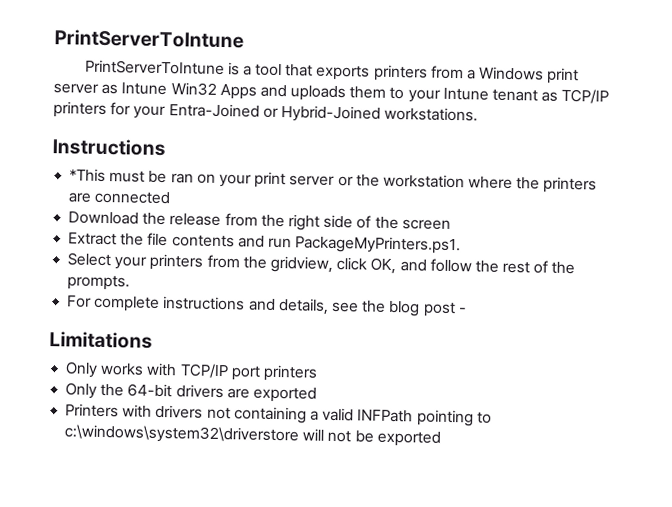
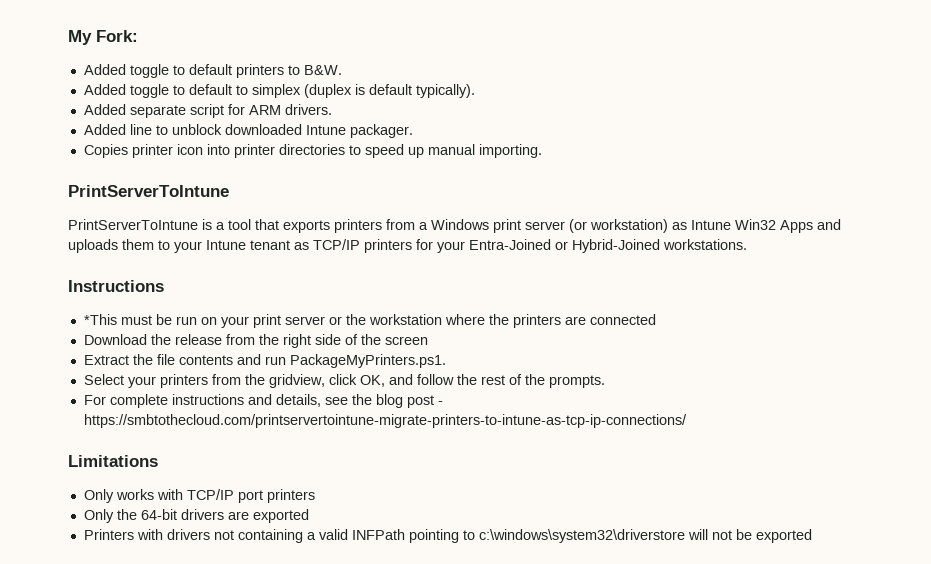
(54, 39) none -> [68,30,138,45] [83,64,342,78] [83,84,475,98] [83,104,332,118] [83,124,413,138] [83,144,542,158] My Fork: // Added toggle to default printers to B&W. // Added toggle to default to simplex (duplex is default typically). // Added separate script for ARM drivers. // Added line to unblock downloaded Intune packager. // Copies printer icon into printer directories to speed up manual importing. //
(99, 88) none -> [569,219,668,233] (or workstation)
[170,173,194,184] ran -> [175,316,197,325] run
(467, 310) none -> [83,414,687,428] https://smbtothecloud.com/printservertointune-migrate-printers-to-intune-as-tcp-ip-connections/

